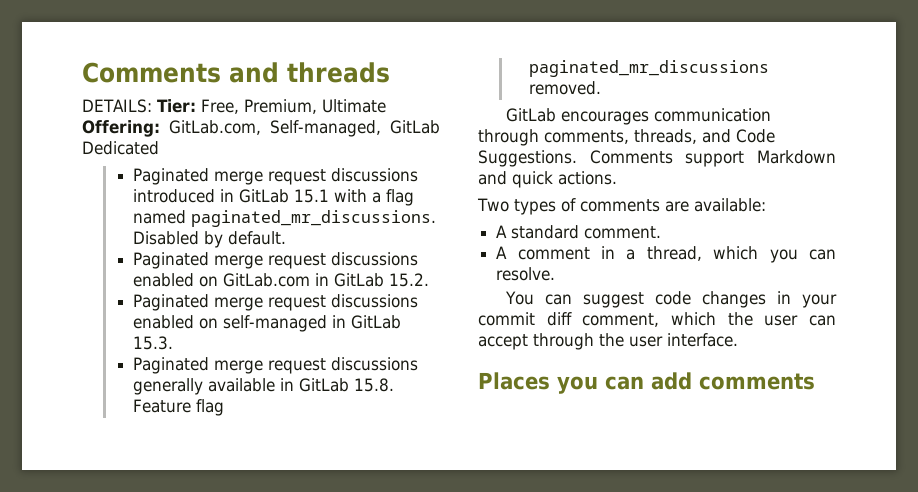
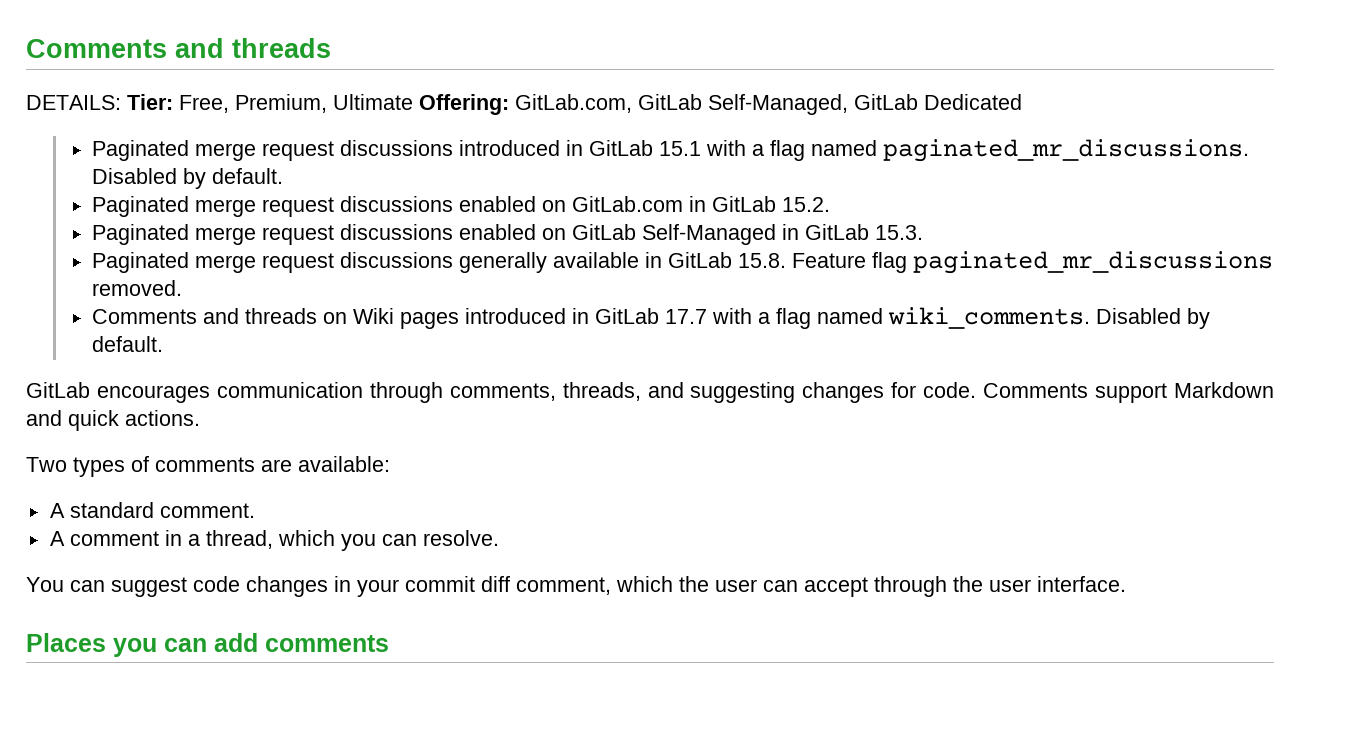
[270,120,382,137] Self-managed, -> [638,94,848,115] GitLab Self-Managed,
[223,315,328,332] self-managed -> [571,224,776,245] GitLab Self-Managed
(602, 88) none -> [91,307,1210,329] [91,336,163,352] // Comments and threads on Wiki pages introduced in GitLab 17.7 with a flag named wiki_comments. Disabled by default.
[736,129,775,143] [478,150,577,167] Code Suggestions. -> [690,382,977,403] suggesting changes for code.

